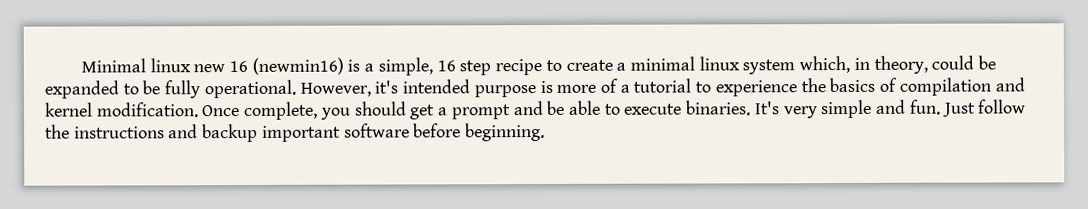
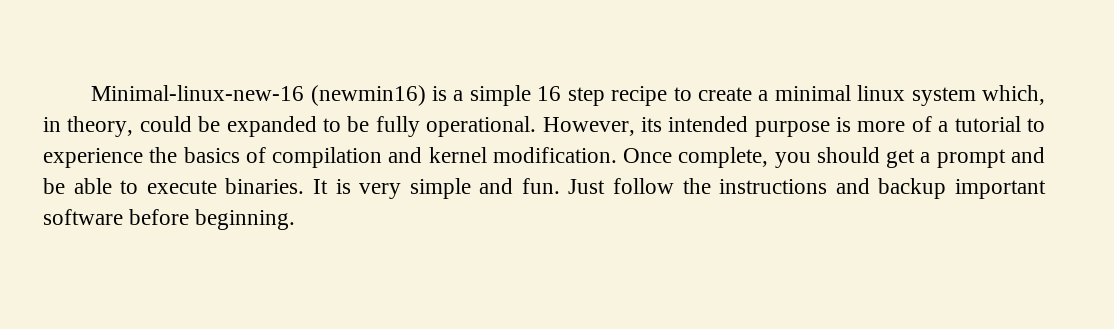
[80,58,248,73] Minimal linux new 16 -> [91,85,305,101] Minimal-linux-new-16
[377,57,433,76] simple, -> [469,85,531,106] simple
[374,80,399,94] it's -> [640,117,662,132] its
[753,101,780,115] It's -> [312,179,351,194] It is

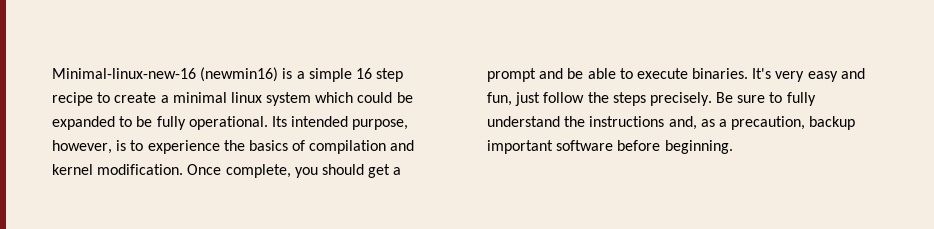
[982,85,1046,105] [43,116,134,137] which, in theory, -> [315,92,354,103] which
[542,116,1021,137] However, its intended purpose is more of a tutorial -> [271,116,409,130] [52,140,127,154] Its intended purpose, however, is
[312,178,870,199] It is very simple and fun. Just follow the instructions and -> [752,68,865,82] [487,92,816,106] [487,116,806,130] It's very easy and fun, just follow the steps precisely. Be sure to fully understand the instructions and, as a precaution,

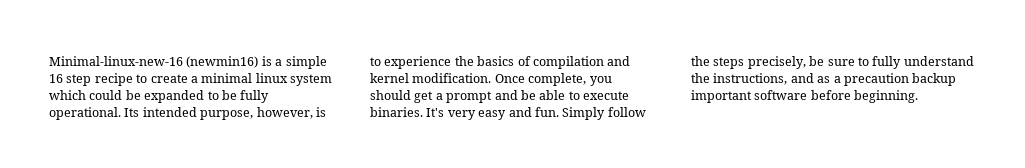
[487,92,541,106] fun, just -> [534,107,606,120] fun. Simply
[649,92,734,106] precisely. Be -> [747,56,825,69] precisely, be
[589,116,697,130] instructions and, -> [713,73,814,85] instructions, and
[731,116,806,130] precaution, -> [843,73,909,86] precaution

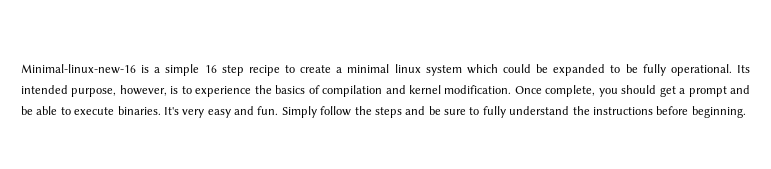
[186,56,259,68] (newmin16) -> (136, 69) none
[747,56,806,69] precisely, -> [405,106,426,115] and
[713,73,957,86] [691,90,808,103] instructions, and as a precaution backup important software -> [592,107,653,115] instructions

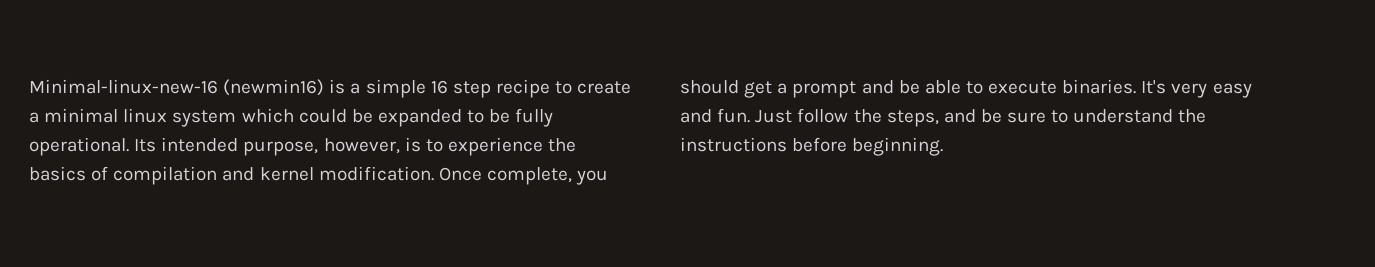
(136, 69) none -> [223,79,325,96] (newmin16)
[281,106,317,118] Simply -> [755,110,793,123] Just
[374,107,402,118] steps -> [886,110,939,127] steps,
[482,106,506,118] fully -> (1069, 116) none

